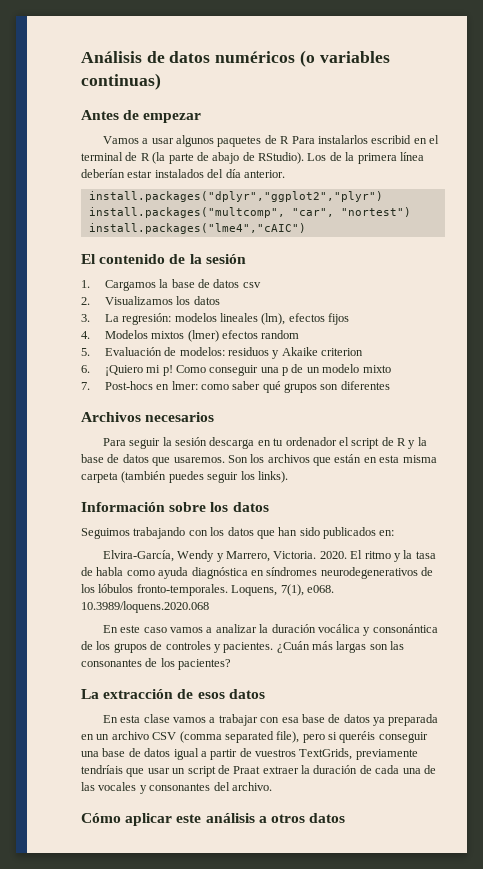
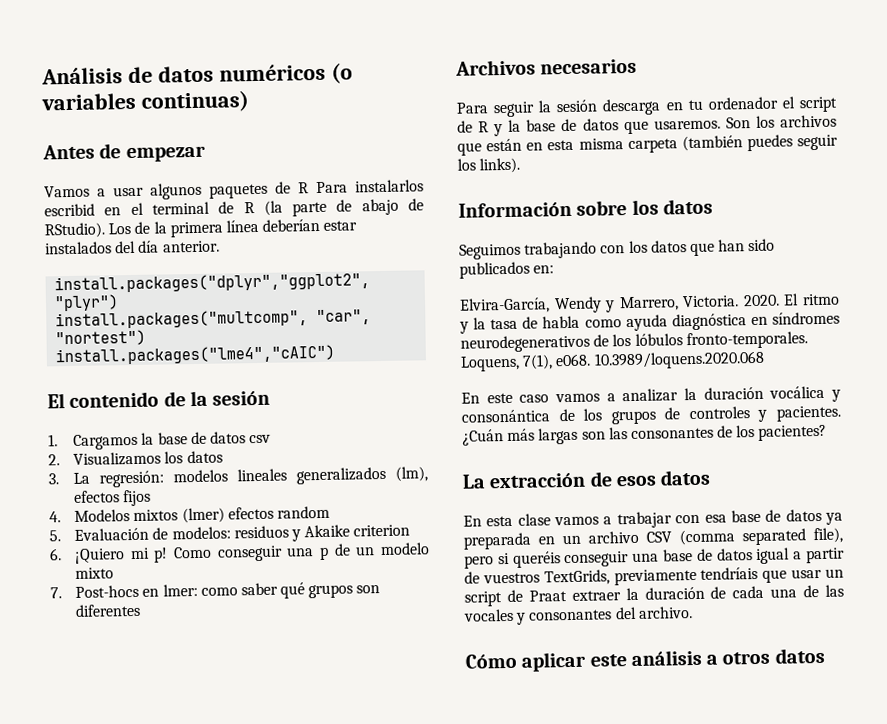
(258, 317) none -> [296,466,387,485] generalizados

